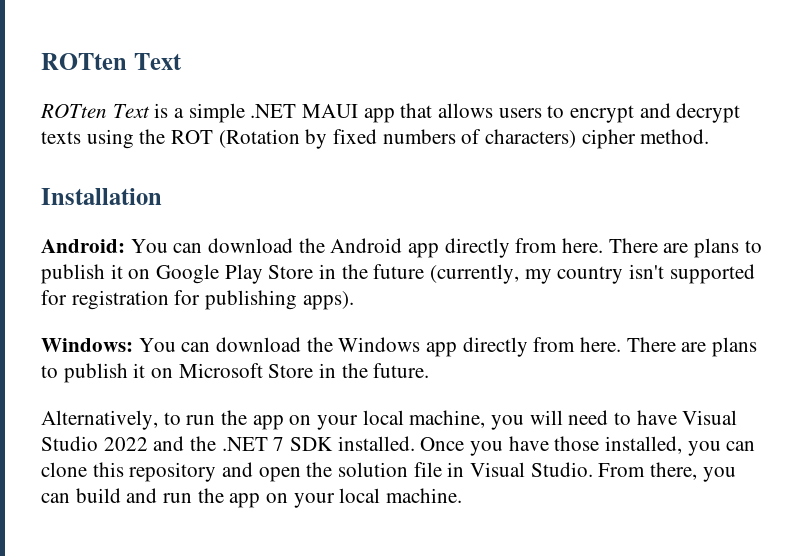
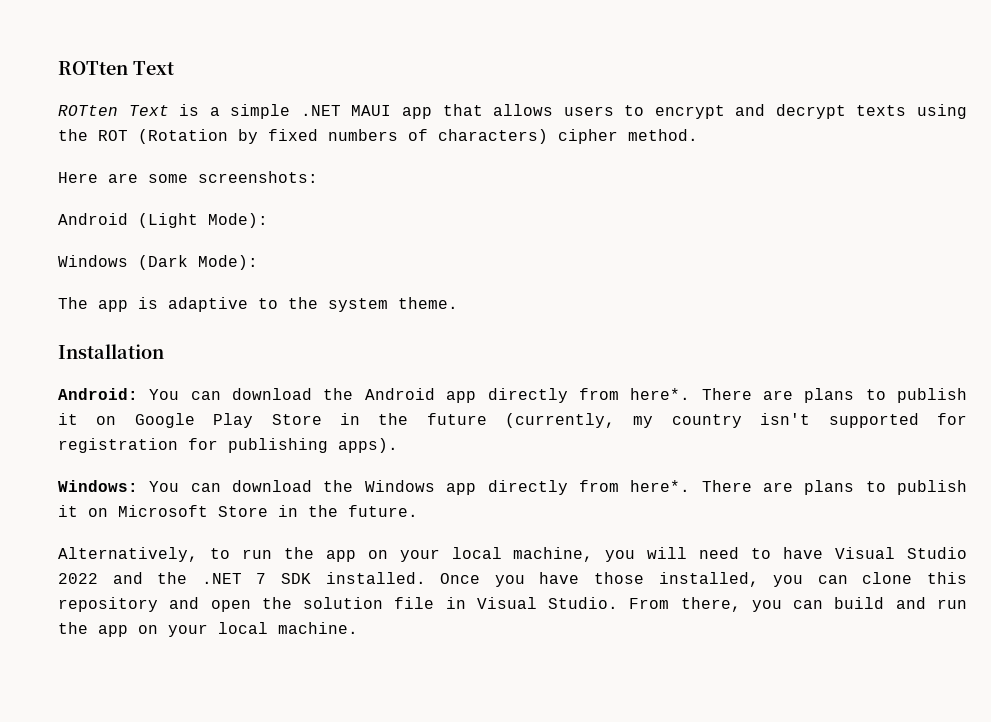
(710, 136) none -> [58,171,318,183] [58,213,268,228] [58,255,258,270] [58,297,458,312] // Here are some screenshots: // Android (Light Mode): // Windows (Dark Mode): // The app is adaptive to the system theme.
[562,238,604,253] here. -> [630,388,691,400] here*.
[580,337,622,352] here. -> [630,480,691,492] here*.

